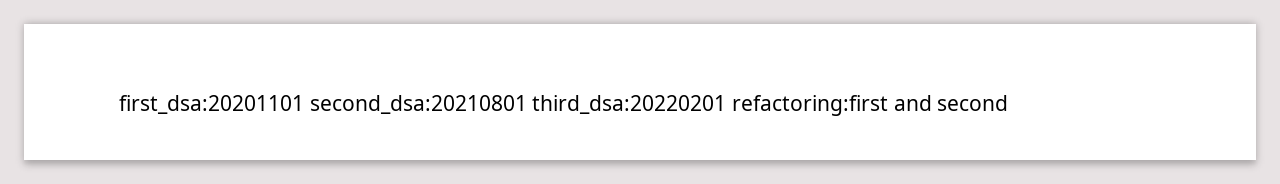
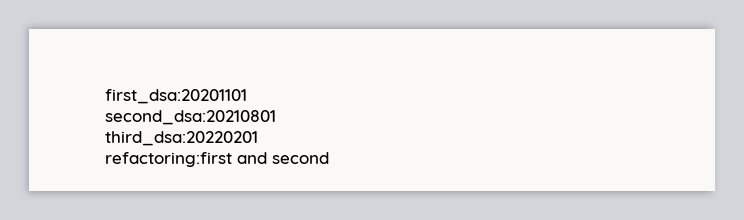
(304, 104) none -> (247, 96) //
(527, 104) none -> (276, 117) //
(727, 104) none -> (258, 138) //

